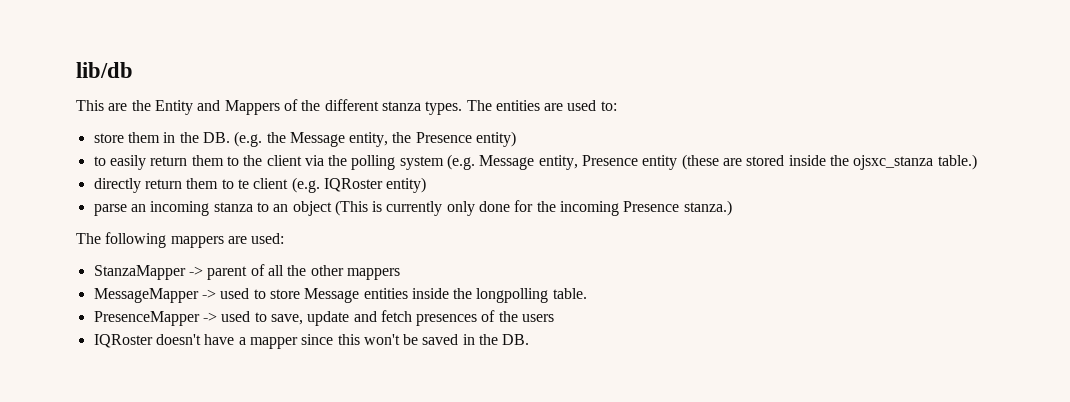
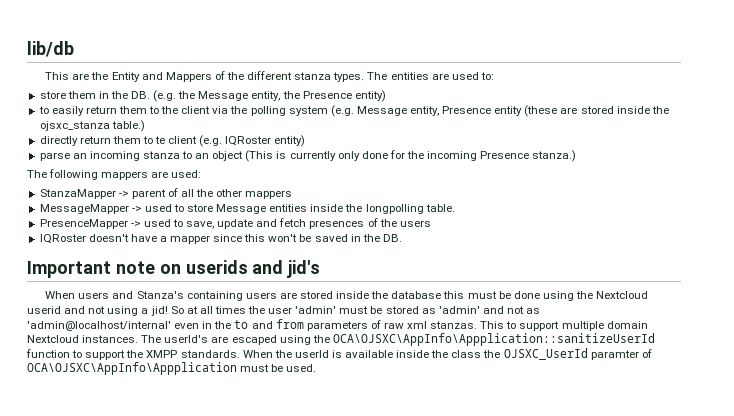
(530, 339) none -> [27,260,321,278] [45,291,649,301] [27,306,541,316] [27,319,648,331] [27,333,655,346] [26,348,652,360] [27,362,317,375] // Important note on userids and jid's // When users and Stanza's containing users are stored inside the database this must be done using the Nextcloud userid and not using a jid! So at all times the user 'admin' must be stored as 'admin' and not as 'admin@localhost/internal' even in the to and from parameters of raw xml stanzas. This to support multiple domain Nextcloud instances. The userId's are escaped using the OCA\OJSXC\AppInfo\Appplication::sanitizeUserId function to support the XMPP standards. When the userId is available inside the class the OJSXC_UserId paramter of OCA\OJSXC\AppInfo\Appplication must be used.

